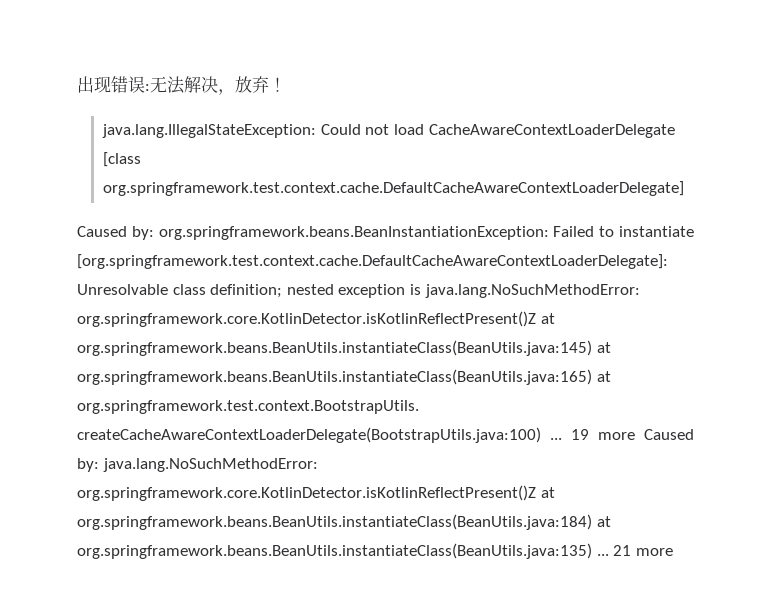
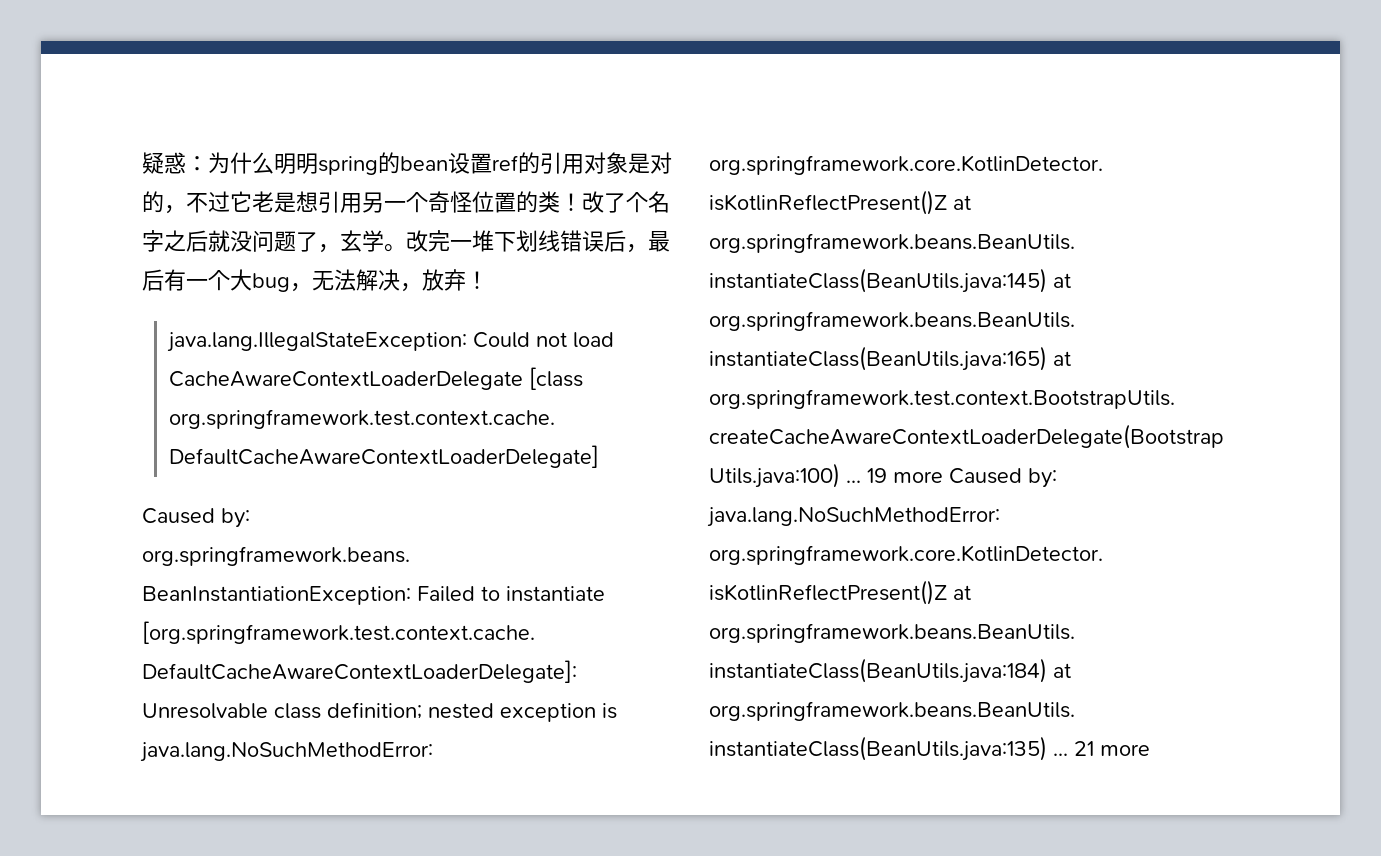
[77,76,150,93] 出现错误: -> [142,152,672,175] [142,191,670,214] [142,230,670,253] [142,269,312,292] 疑惑：为什么明明spring的bean设置ref的引用对象是对的，不过它老是想引用另一个奇怪位置的类！改了个名字之后就没问题了，玄学。改完一堆下划线错误后，最后有一个大bug，

